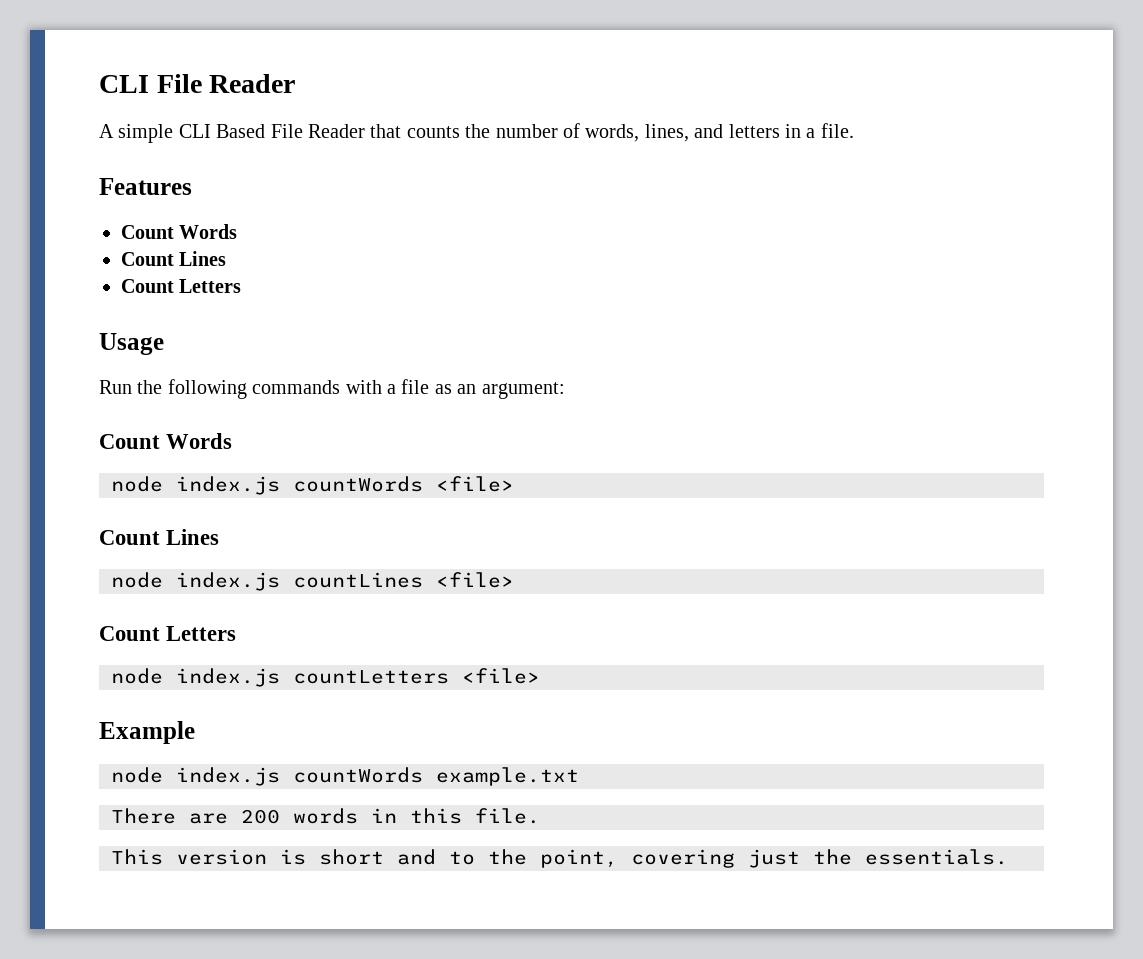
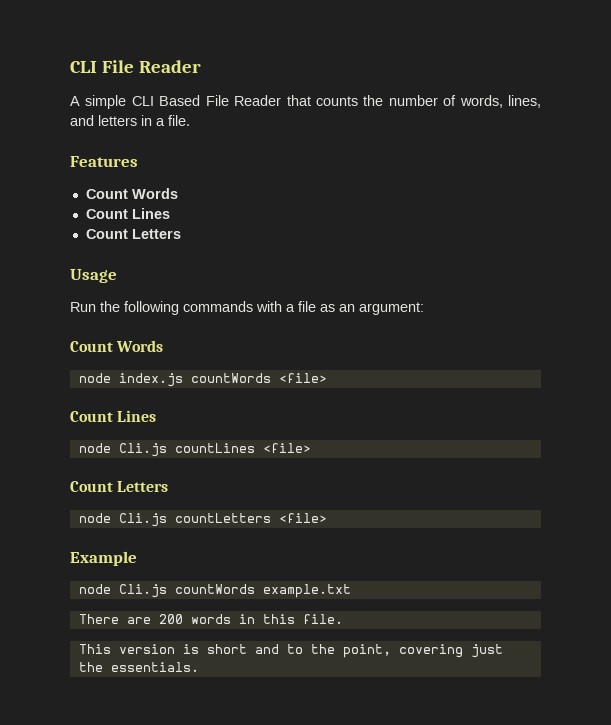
[176,572,280,591] index.js -> [118,443,167,457] Cli.js
[176,668,280,687] index.js -> [118,513,167,527] Cli.js
[176,767,280,786] index.js -> [118,584,167,598] Cli.js

